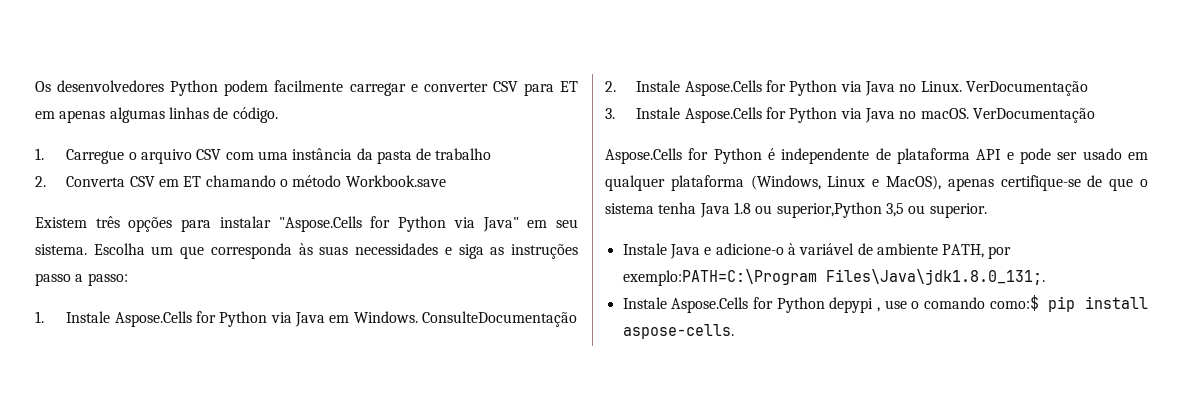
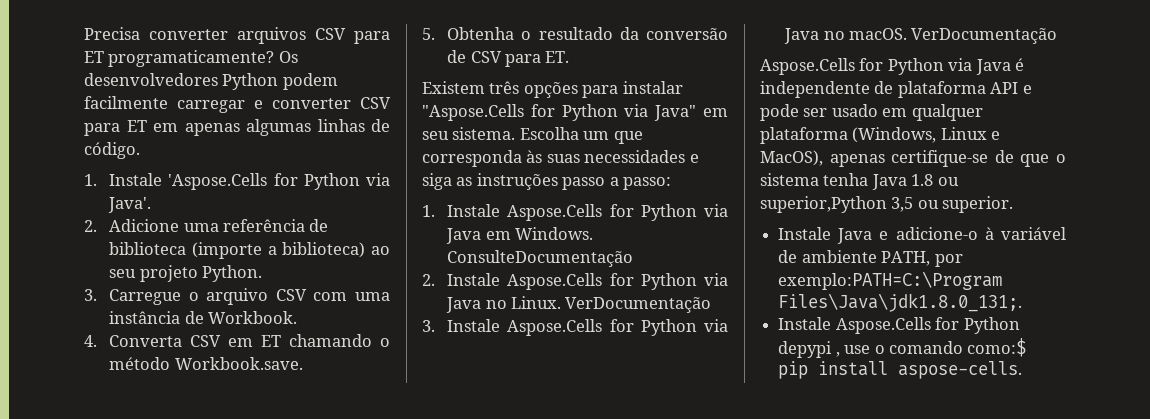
(35, 86) none -> [84,27,390,44] [84,50,275,67] Precisa converter arquivos CSV para ET programaticamente?
(44, 154) none -> [109,173,390,190] [108,197,152,213] [84,219,329,232] [109,242,390,259] [109,265,263,282] [84,289,97,301] Instale 'Aspose.Cells for Python via Java'. // 2. Adicione uma referência de biblioteca (importe a biblioteca) ao seu projeto Python. // 3.
[356,148,492,164] [35,176,46,187] da pasta de trabalho // 2. -> [184,311,298,324] [84,335,97,347] de Workbook. // 4.
[345,175,446,187] Workbook.save -> [174,357,303,370] [422,27,728,40] [447,50,570,67] Workbook.save. // 5. Obtenha o resultado da conversão de CSV para ET.
(762, 156) none -> [948,58,1011,75] via Java

